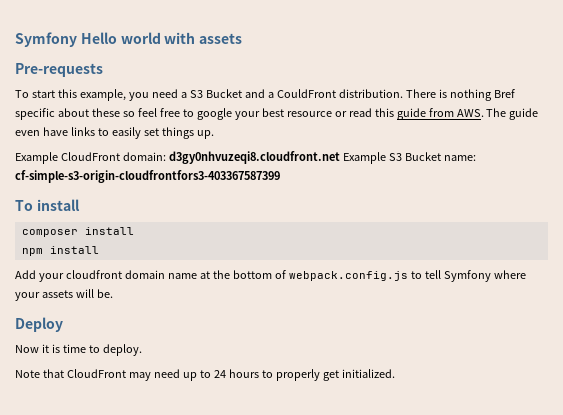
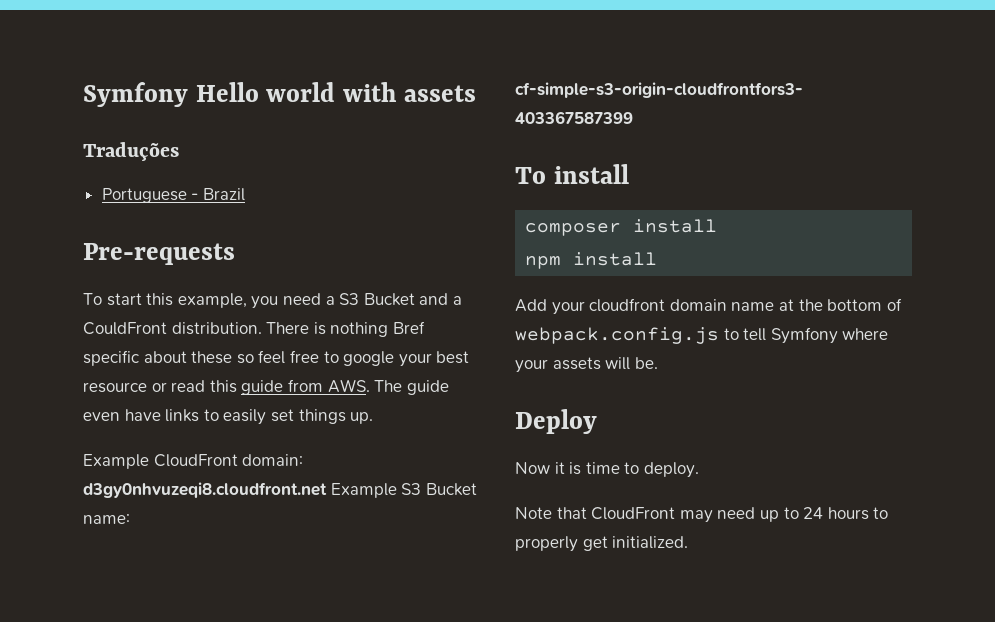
(243, 38) none -> [83,142,179,161] [101,188,245,203] // Traduções // Portuguese - Brazil

